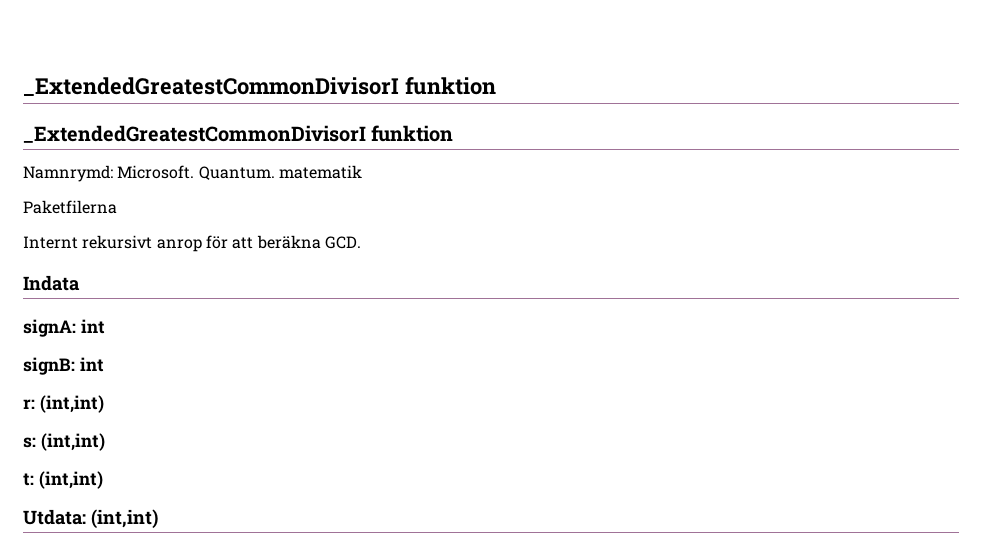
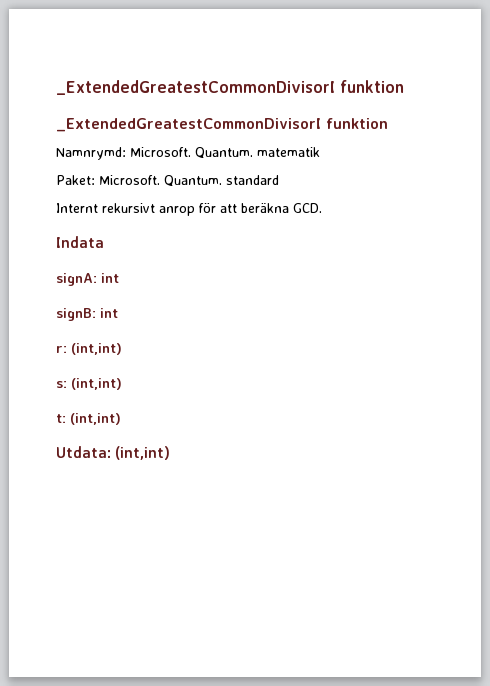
[23,200,117,214] Paketfilerna -> [56,175,279,187] Paket: Microsoft. Quantum. standard

